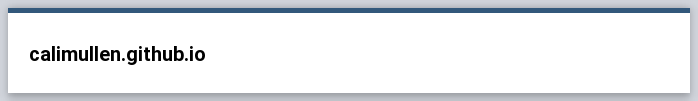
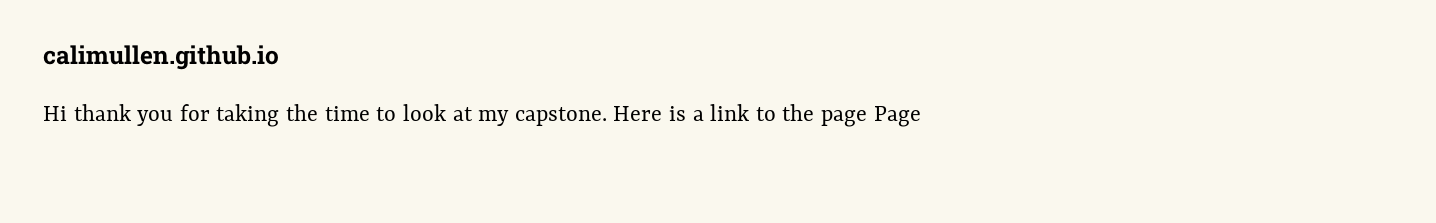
(206, 55) none -> [43,104,921,127] // Hi thank you for taking the time to look at my capstone. Here is a link to the page Page

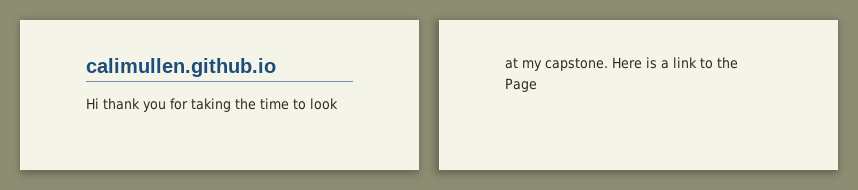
[821,110,868,127] page -> (738, 63) none

